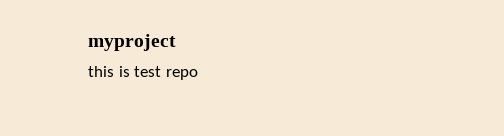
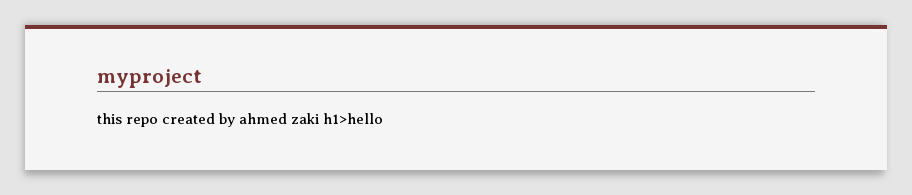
[118,66,198,80] is test repo -> [126,113,384,127] repo created by ahmed zaki h1>hello

